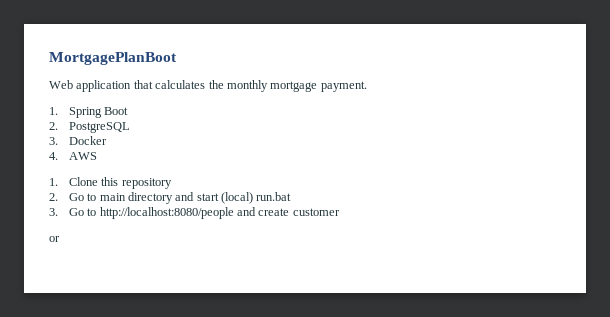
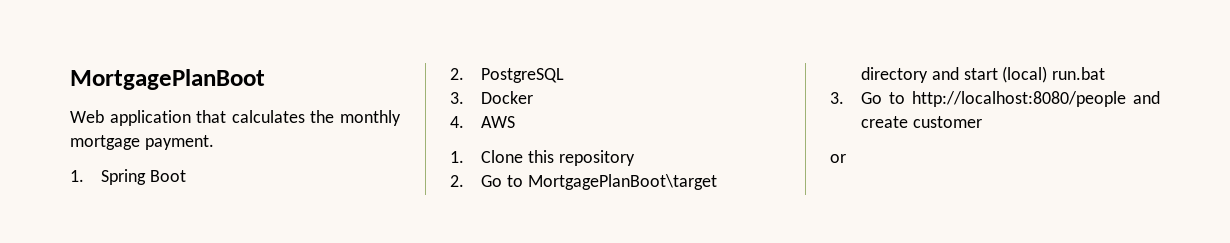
[99,193,126,201] main -> [527,174,717,190] MortgagePlanBoot\target

